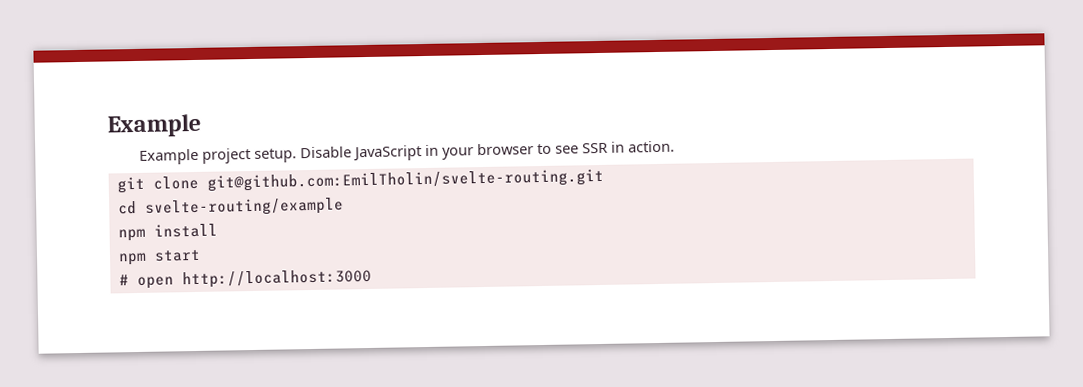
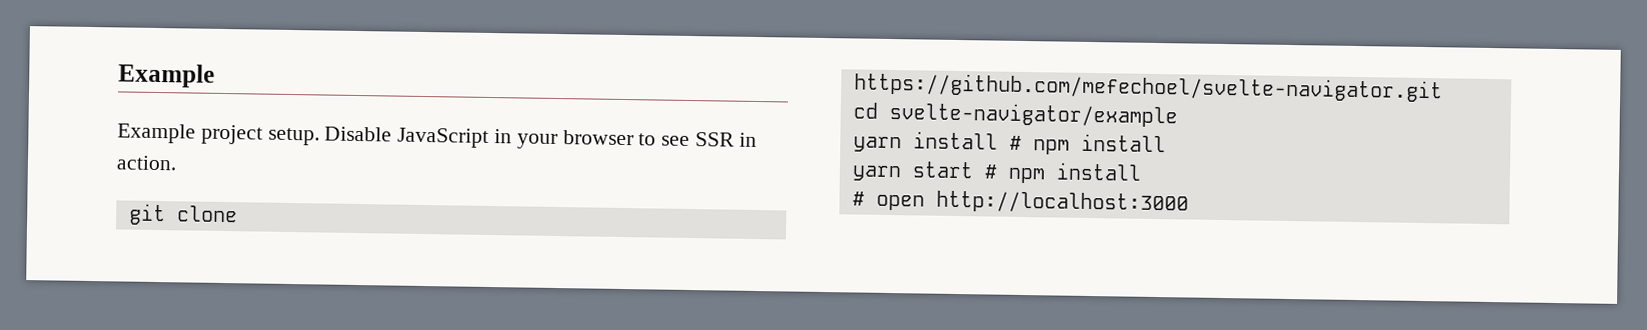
[206,168,604,192] git@github.com:EmilTholin/svelte-routing.git -> [853,72,1443,103] https://github.com/mefechoel/svelte-navigator.git
[144,197,344,217] [117,223,218,242] [117,249,201,266] svelte-routing/example // npm install // npm start -> [888,101,1178,128] [852,131,1166,155] [851,161,1142,184] svelte-navigator/example // yarn install # npm install // yarn start # npm install

